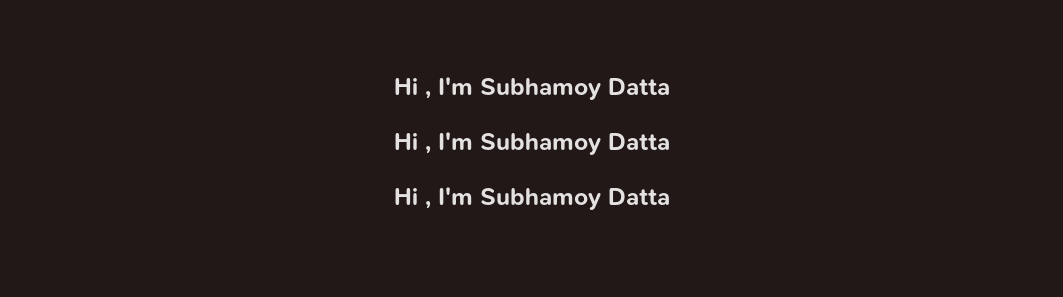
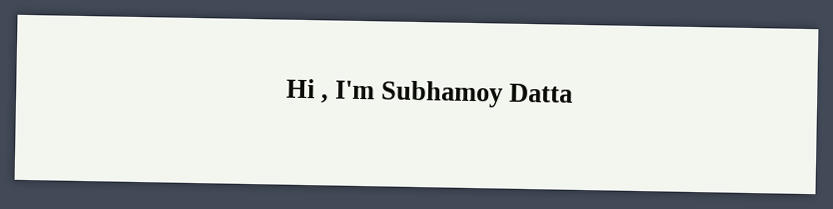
[393,77,670,100] [393,132,670,155] [393,187,670,210] Hi , I'm Subhamoy Datta // Hi , I'm Subhamoy Datta // Hi , I'm Subhamoy Datta -> [285,78,574,108] Hi , I'm Subhamoy Datta

